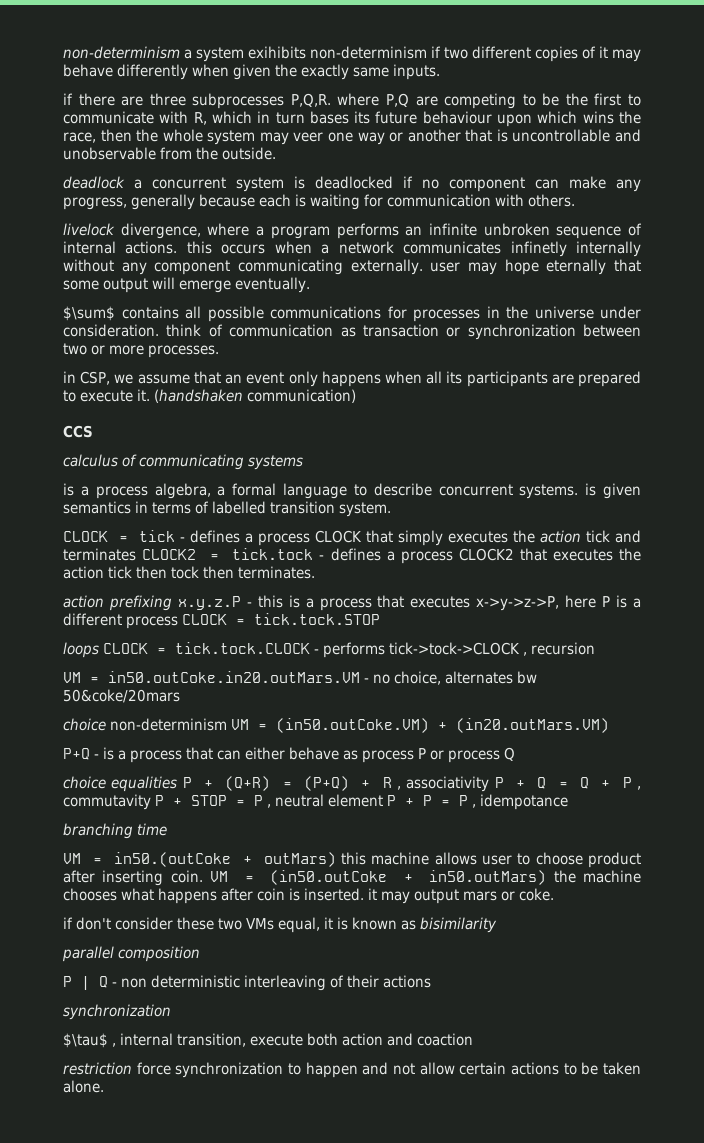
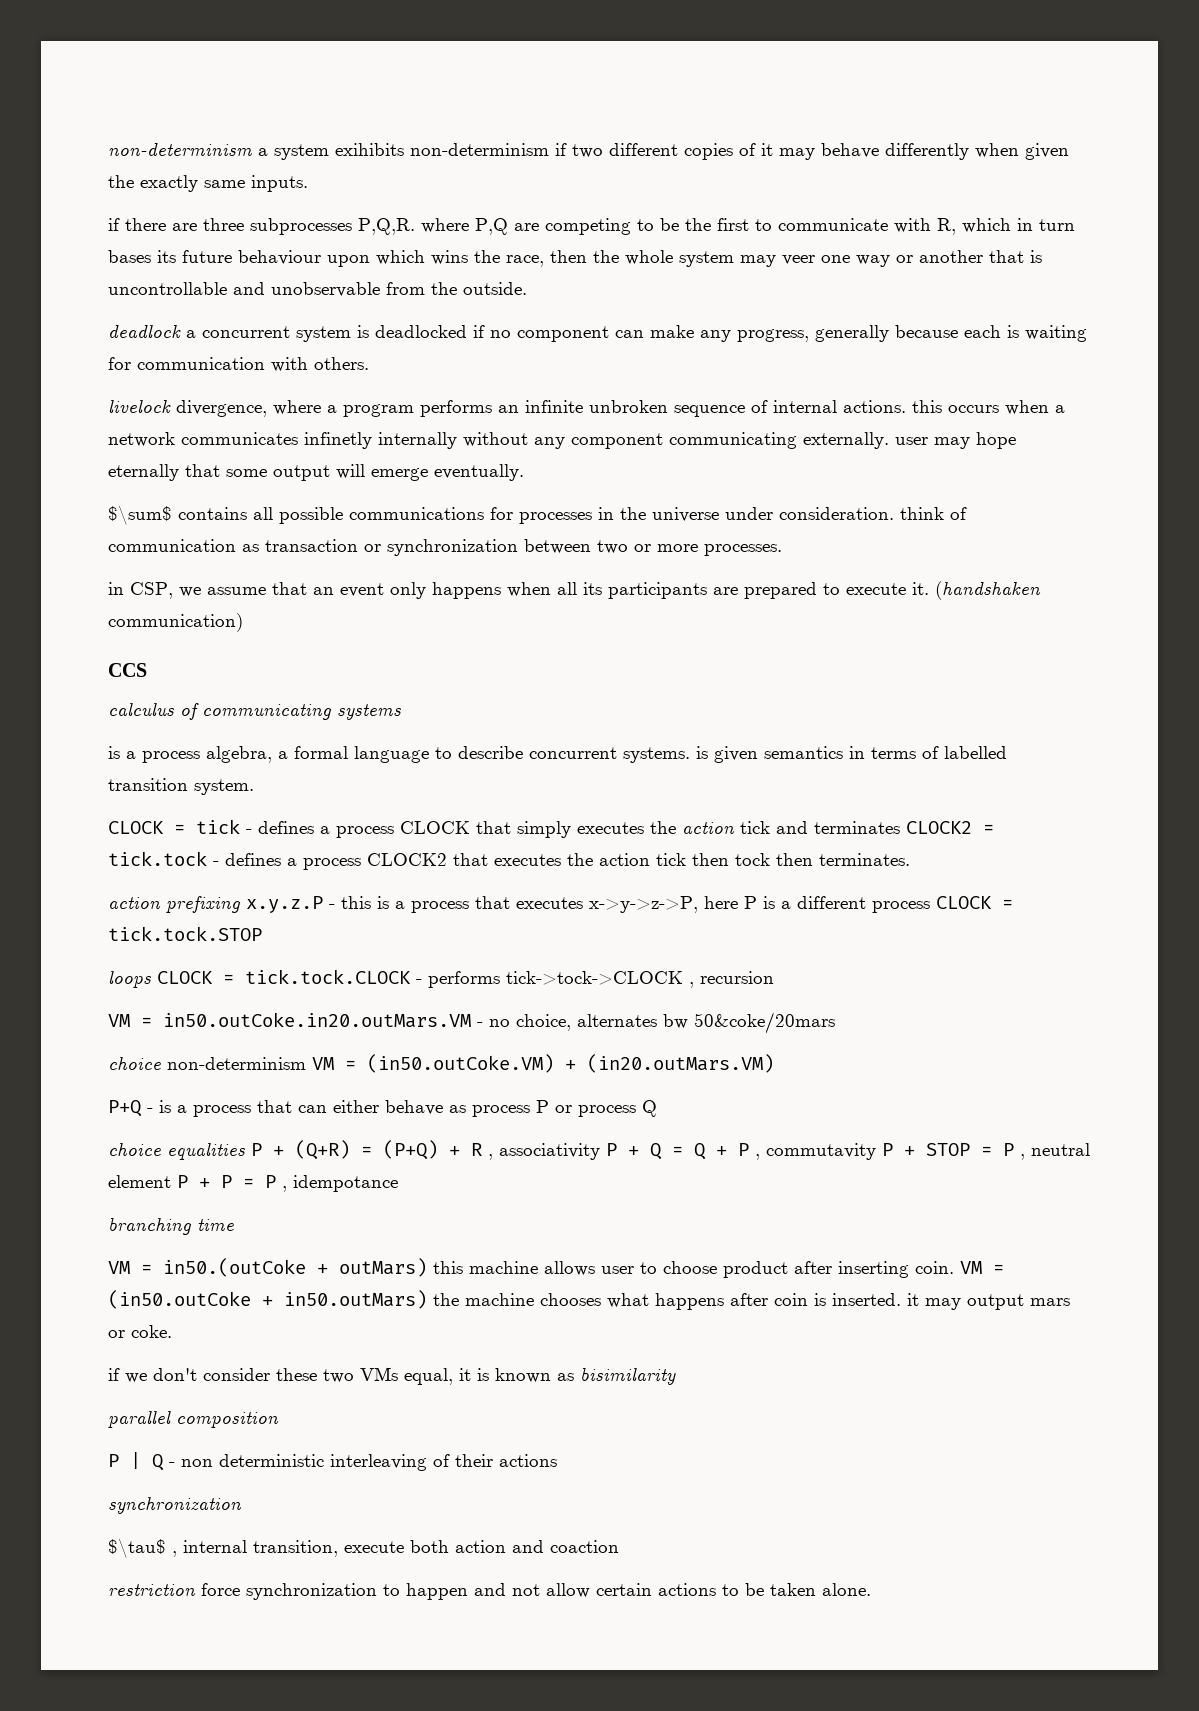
(73, 923) none -> [125,1373,147,1383] we

